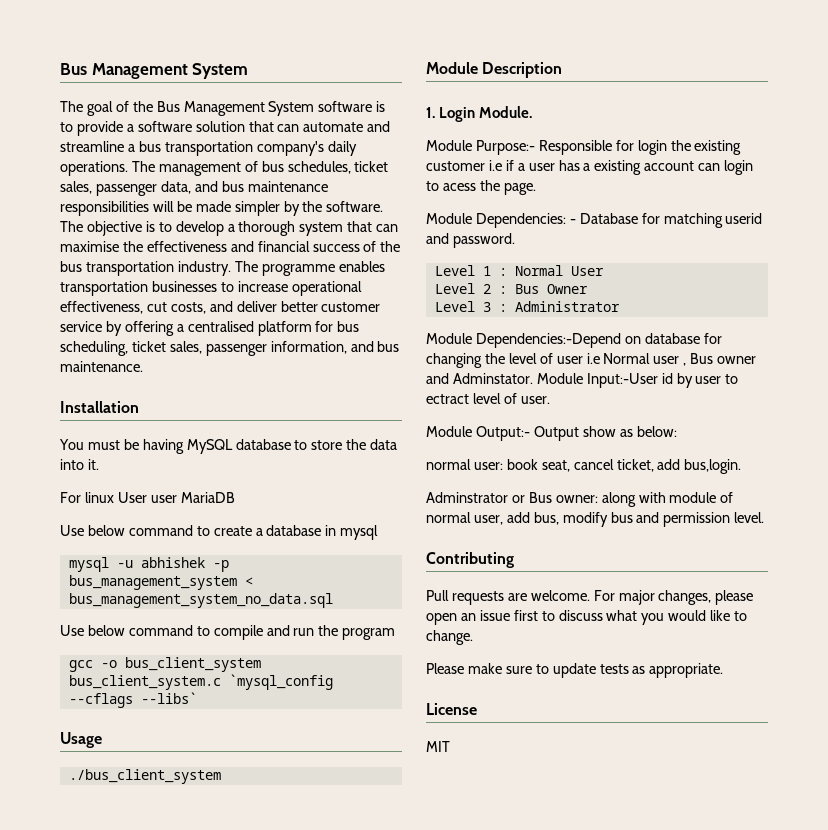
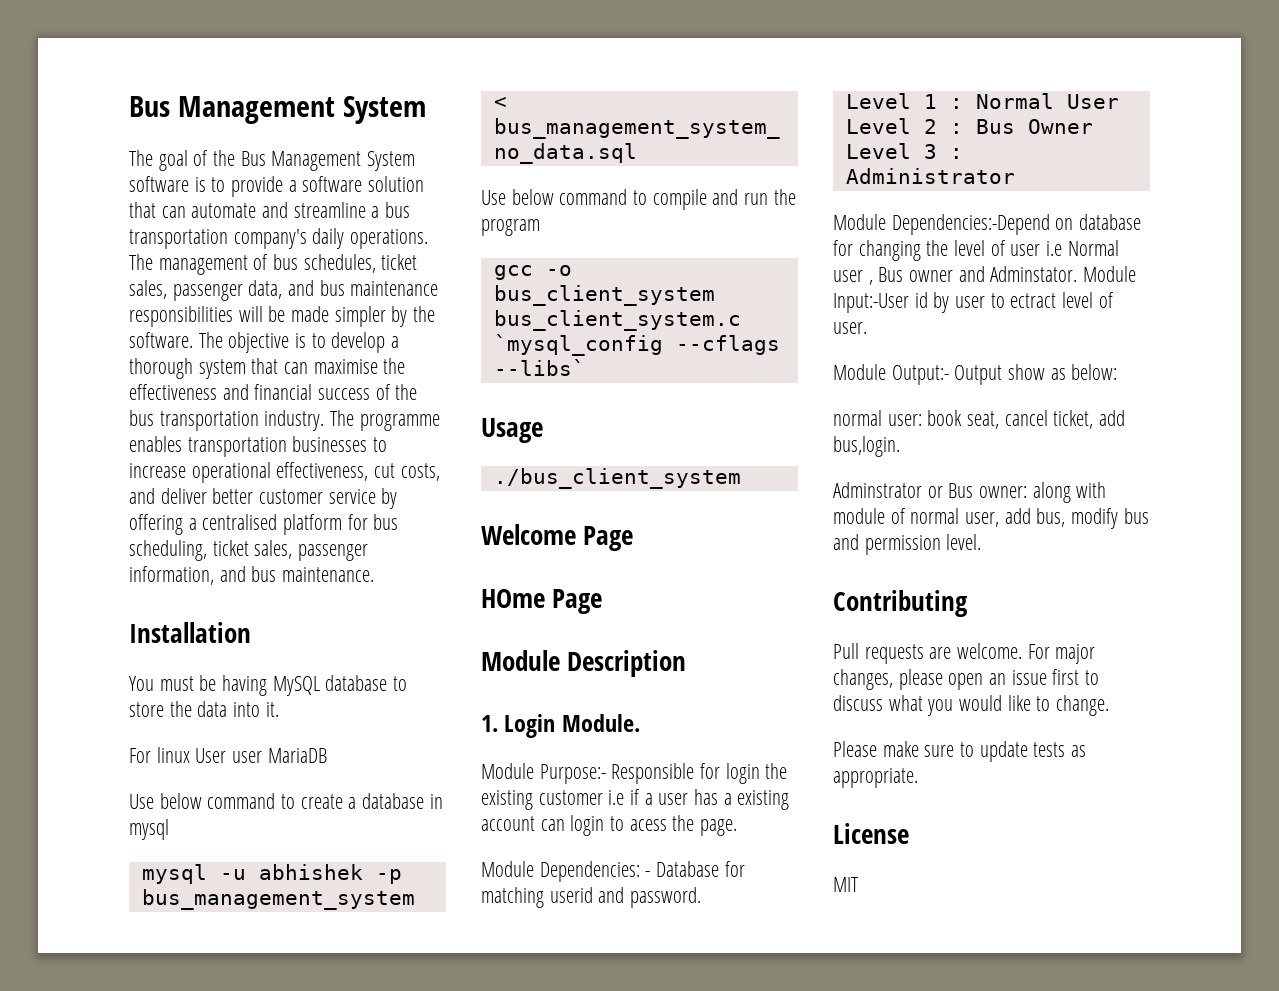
(221, 776) none -> [481,524,634,551] [481,589,603,614] // Welcome Page // HOme Page

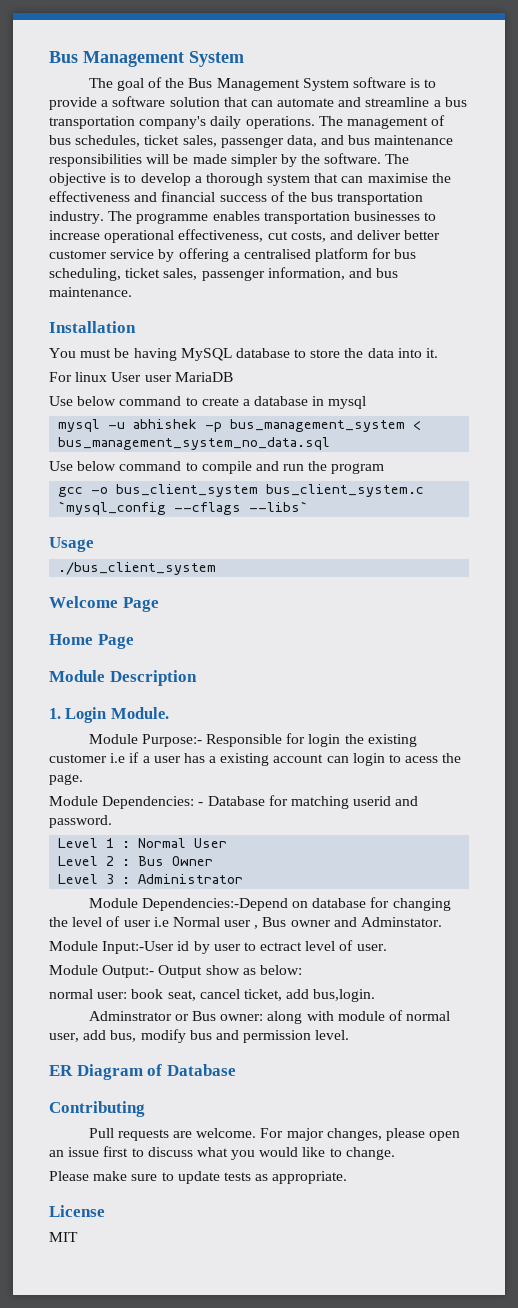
[481,589,545,608] HOme -> [49,634,93,645] Home
(1078, 274) none -> (443, 922) //
(982, 542) none -> [49,1064,236,1080] // ER Diagram of Database

